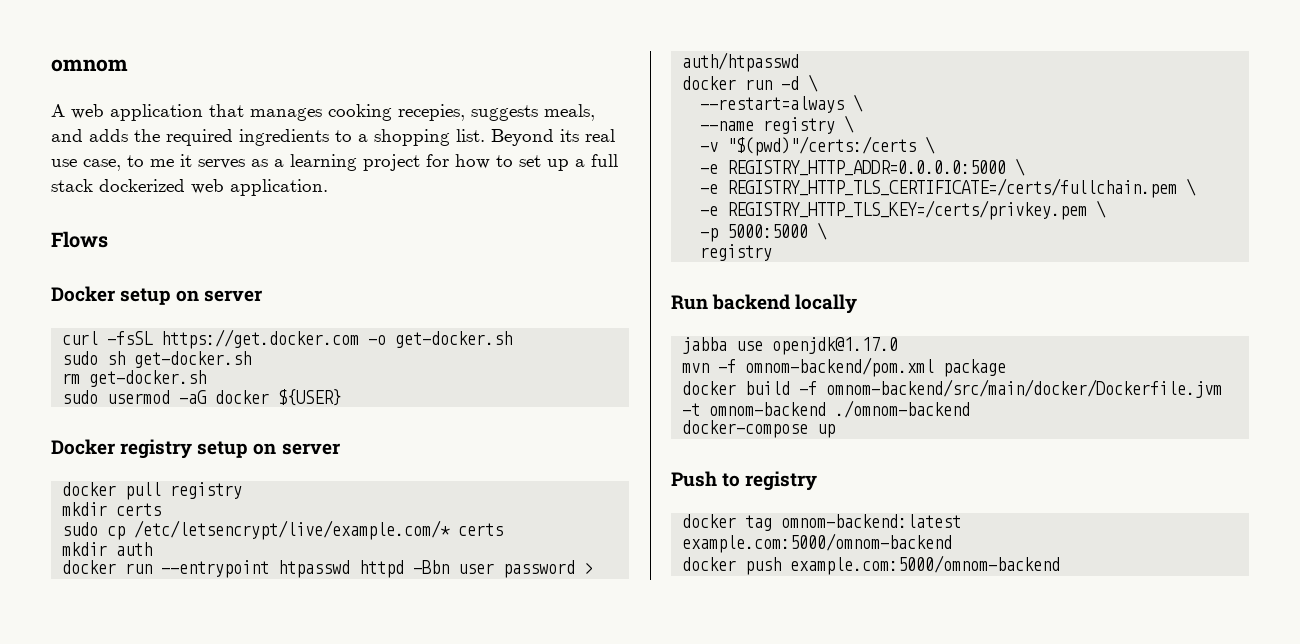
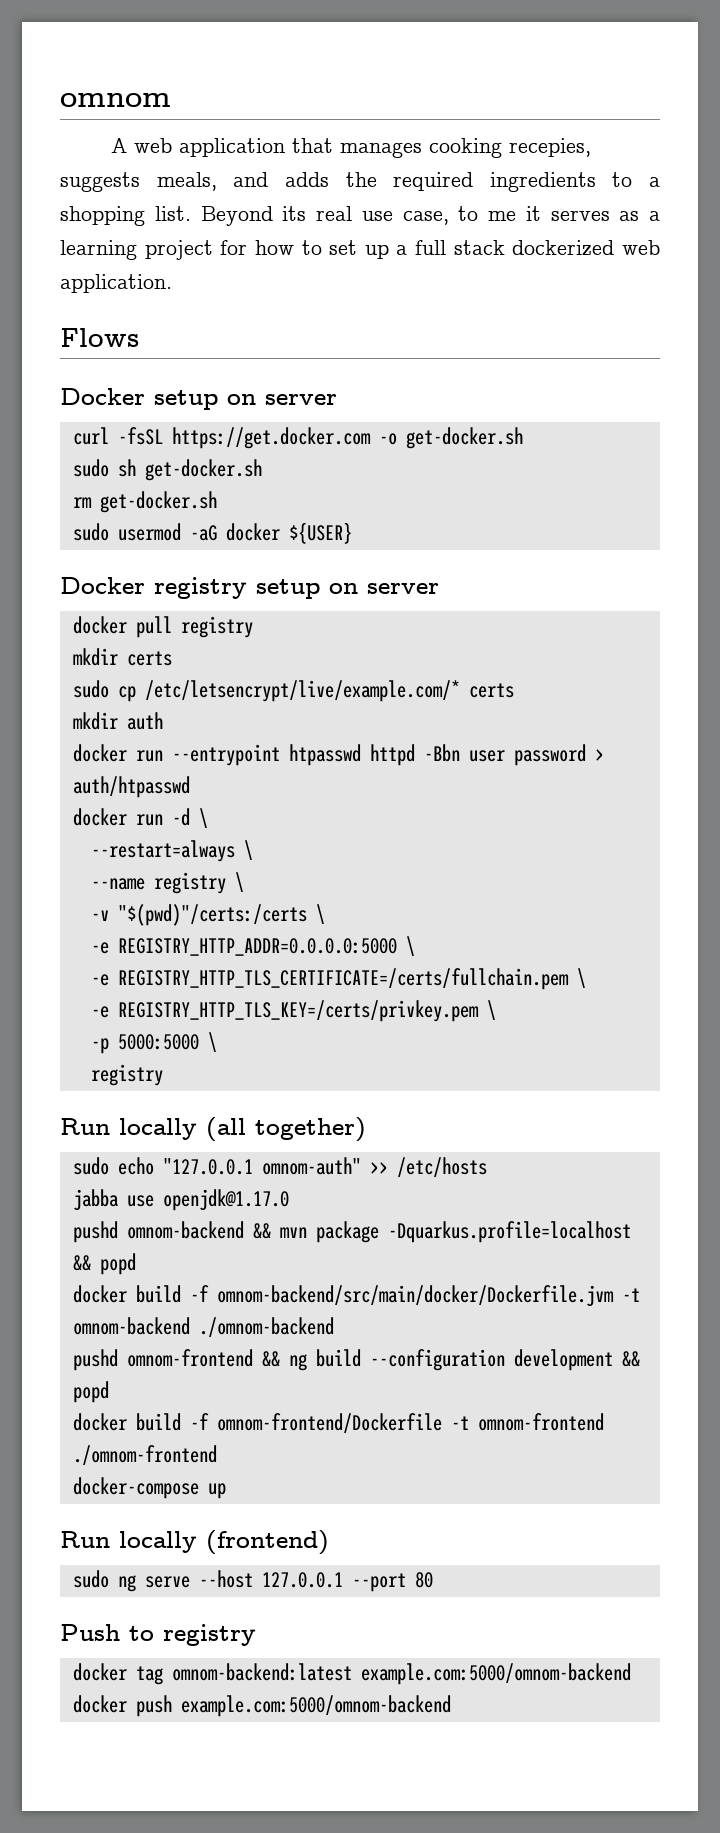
[712,294,858,314] [682,337,899,355] [682,357,1007,377] backend locally // jabba use openjdk@1.17.0 // mvn -f omnom-backend/pom.xml package -> [119,1117,366,1142] [72,1157,487,1177] [72,1189,289,1211] [72,1221,631,1243] [72,1253,136,1275] locally (all together) // sudo echo "127.0.0.1 omnom-auth" >> /etc/hosts // jabba use openjdk@1.17.0 // pushd omnom-backend && mvn package -Dquarkus.profile=localhost && popd
[682,420,836,438] docker-compose up -> [72,1349,640,1371] [72,1381,109,1403] [72,1413,604,1433] [72,1445,217,1465] [72,1477,226,1499] [60,1530,329,1555] [72,1570,433,1592] pushd omnom-frontend && ng build --configuration development && popd // docker build -f omnom-frontend/Dockerfile -t omnom-frontend ./omnom-frontend // docker-compose up // Run locally (frontend) // sudo ng serve --host 127.0.0.1 --port 80

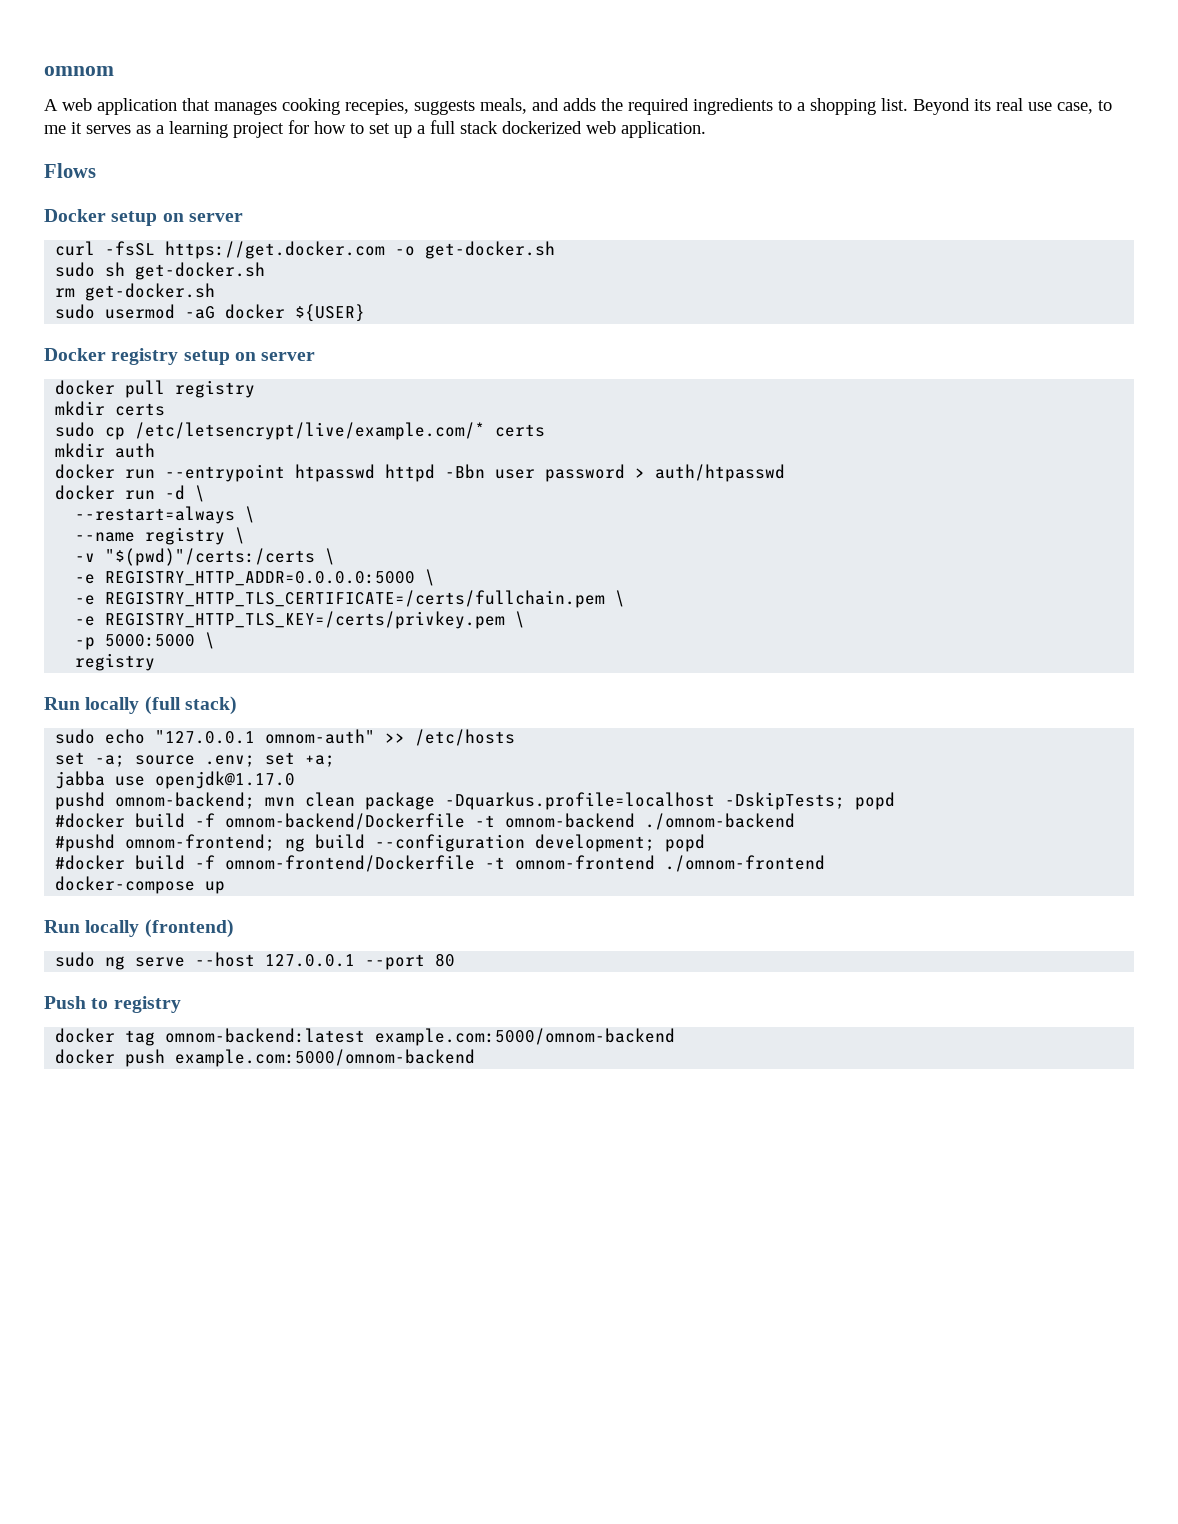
[206,1117,366,1142] (all together) -> [144,696,237,715] (full stack)
(487, 1167) none -> [55,752,336,767] // set -a; source .env; set +a;
[126,1221,307,1239] omnom-backend && mvn -> [115,792,356,809] omnom-backend; mvn clean
[72,1253,136,1275] [72,1285,614,1307] && popd // docker build -f omnom-backend/src/main/docker/Dockerfile.jvm -> [725,792,896,810] [55,813,466,830] -DskipTests; popd // #docker build -f omnom-backend/Dockerfile
[72,1349,280,1371] pushd omnom-frontend && -> [55,834,276,852] #pushd omnom-frontend;
[513,1349,640,1371] [72,1381,109,1403] [72,1413,127,1431] development && popd // docker -> [535,834,706,852] [55,855,126,870] development; popd // #docker

